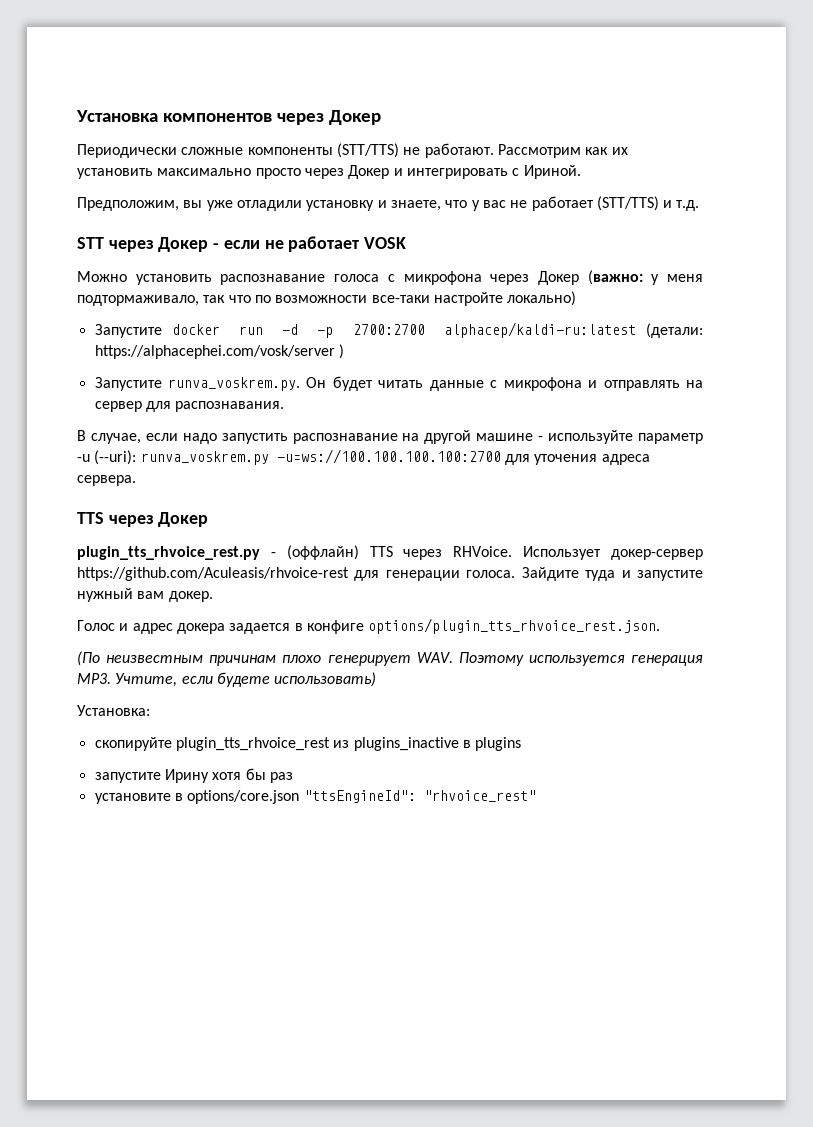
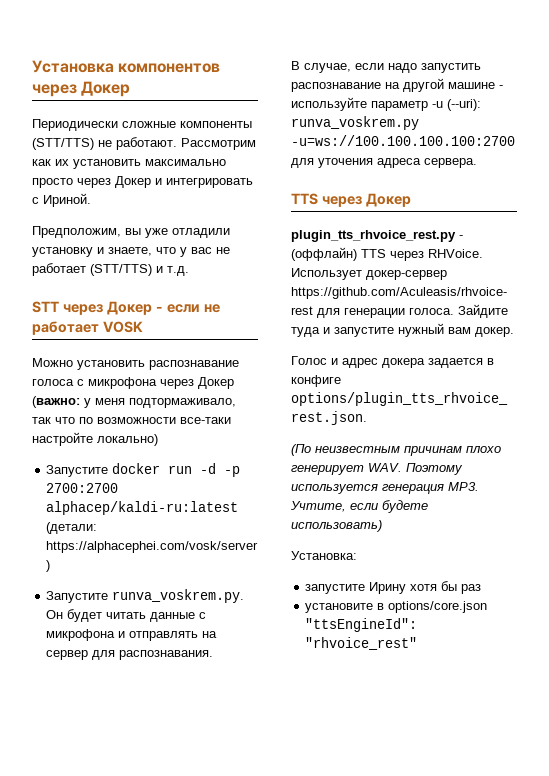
[94,737,522,751] // скопируйте plugin_tts_rhvoice_rest из plugins_inactive в plugins -> (357, 555) none

